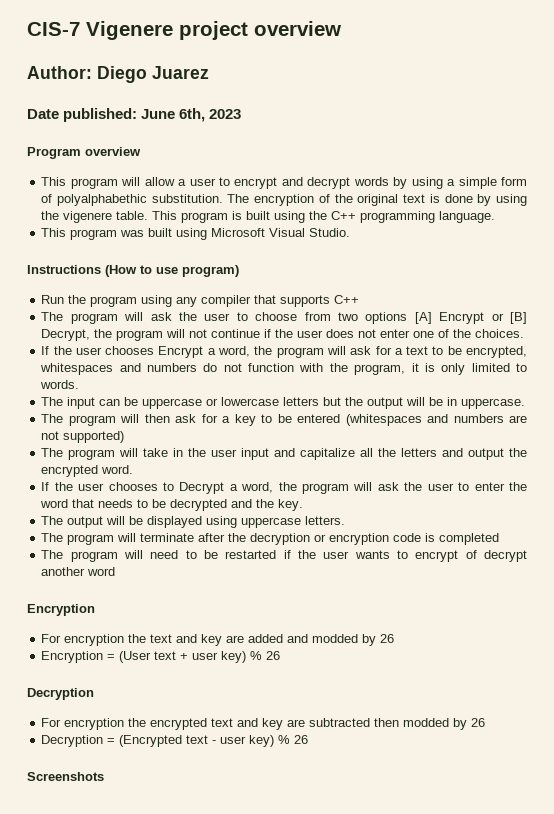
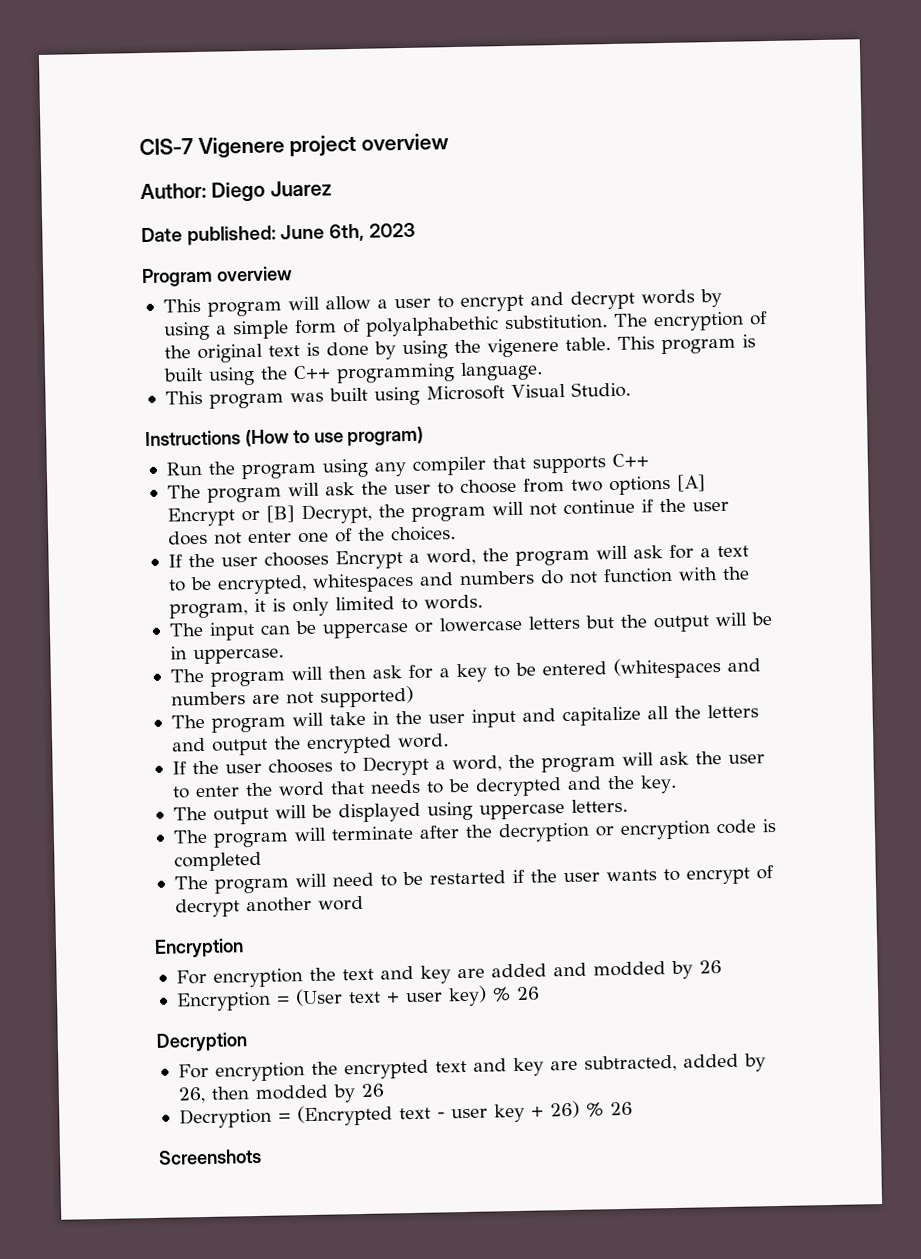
[309,718,371,727] subtracted -> [583,1053,766,1073] [177,1086,206,1104] subtracted, added by 26,
[249,735,275,747] key) -> [493,1100,580,1123] key + 26)

